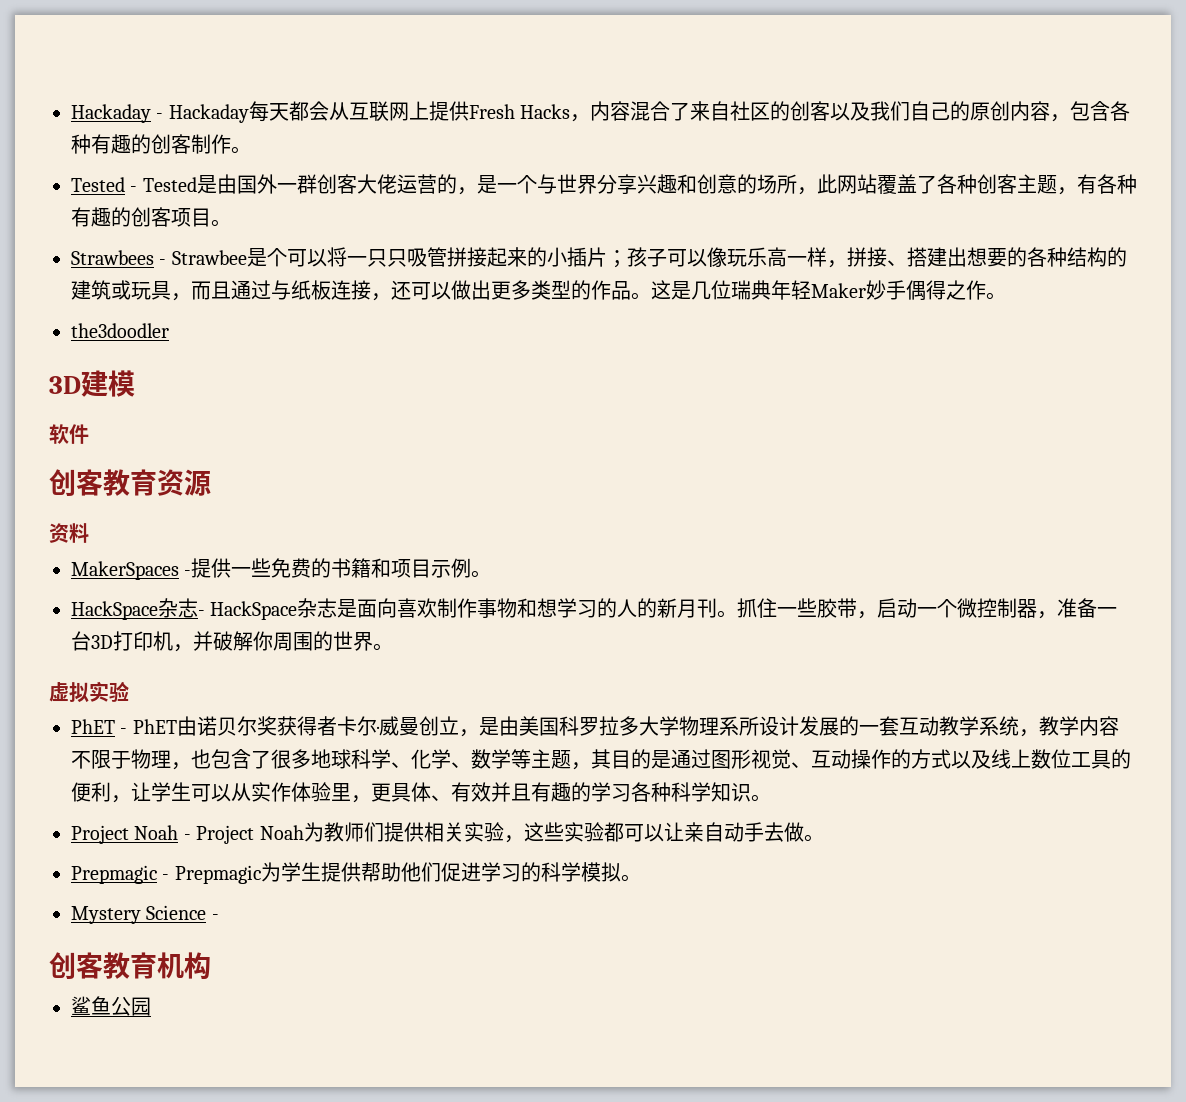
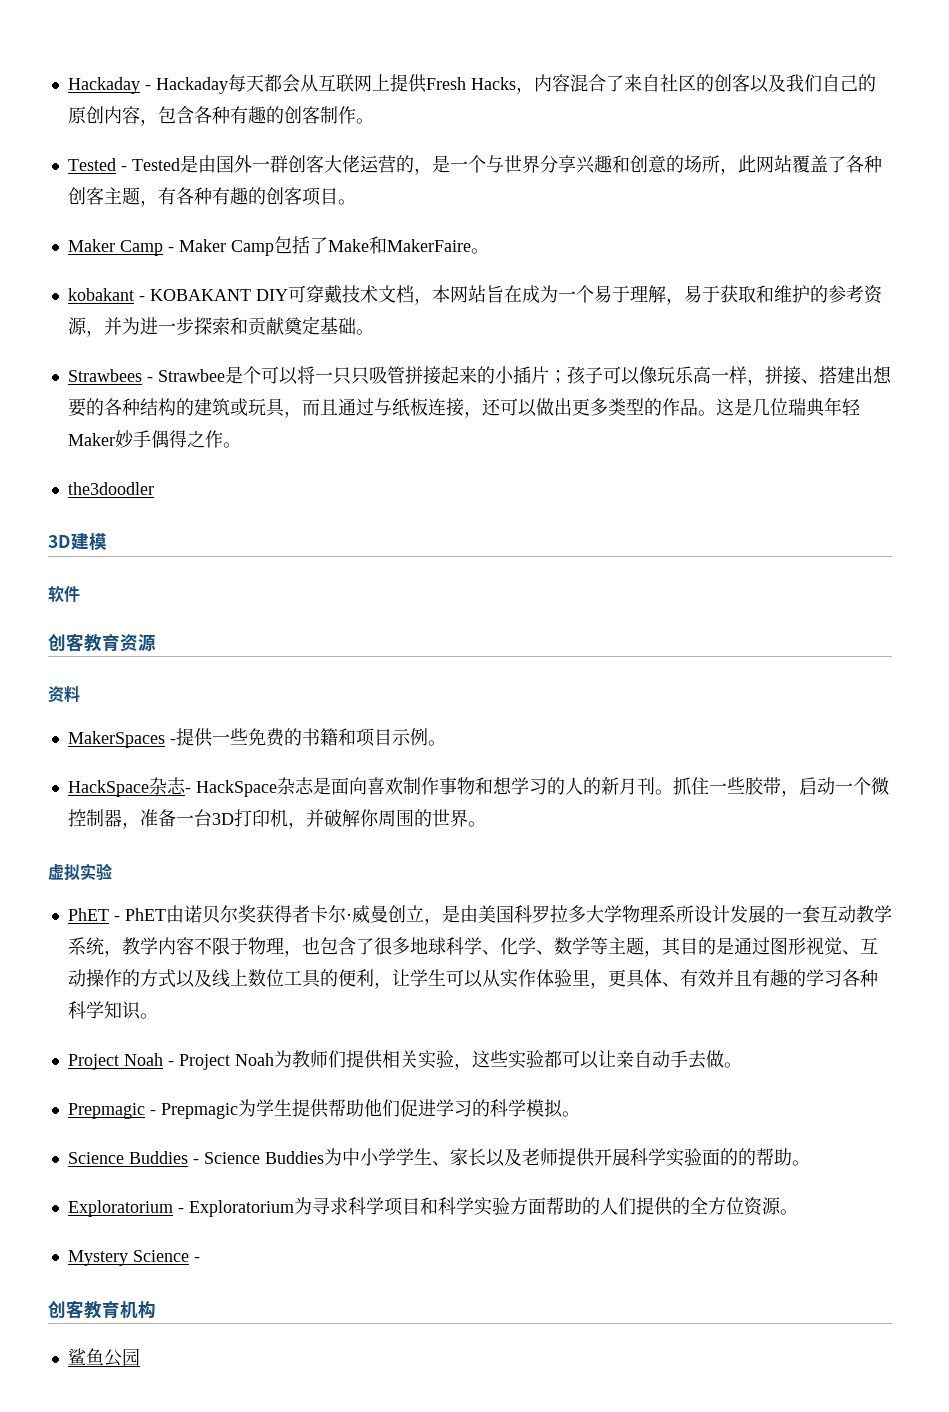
(231, 223) none -> [67,236,489,256] [67,285,883,305] [67,316,374,337] // Maker Camp - Maker Camp包括了Make和MakerFaire。 // kobakant - KOBAKANT DIY可穿戴技术文档，本网站旨在成为一个易于理解，易于获取和维护的参考资源，并为进一步探索和贡献奠定基础。
(641, 878) none -> [67,1148,810,1167] [67,1197,798,1217] // Science Buddies - Science Buddies为中小学学生、家长以及老师提供开展科学实验面的的帮助。 // Exploratorium - Exploratorium为寻求科学项目和科学实验方面帮助的人们提供的全方位资源。

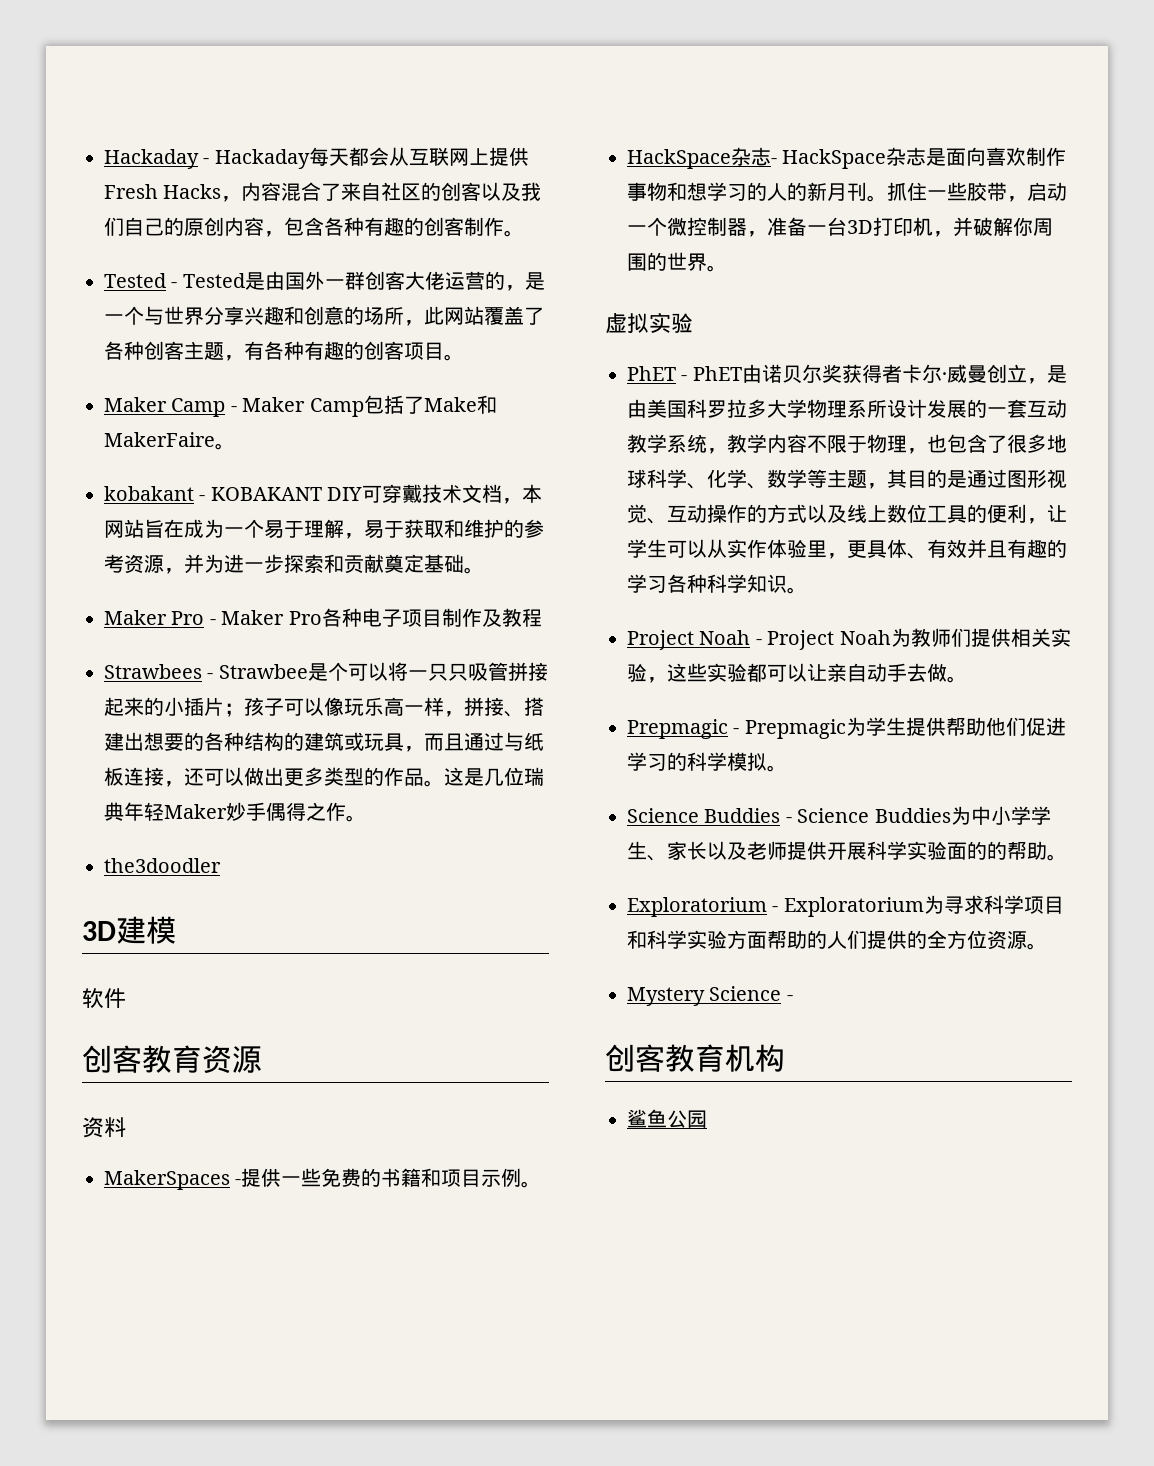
(374, 332) none -> [104,608,542,627] // Maker Pro - Maker Pro各种电子项目制作及教程

